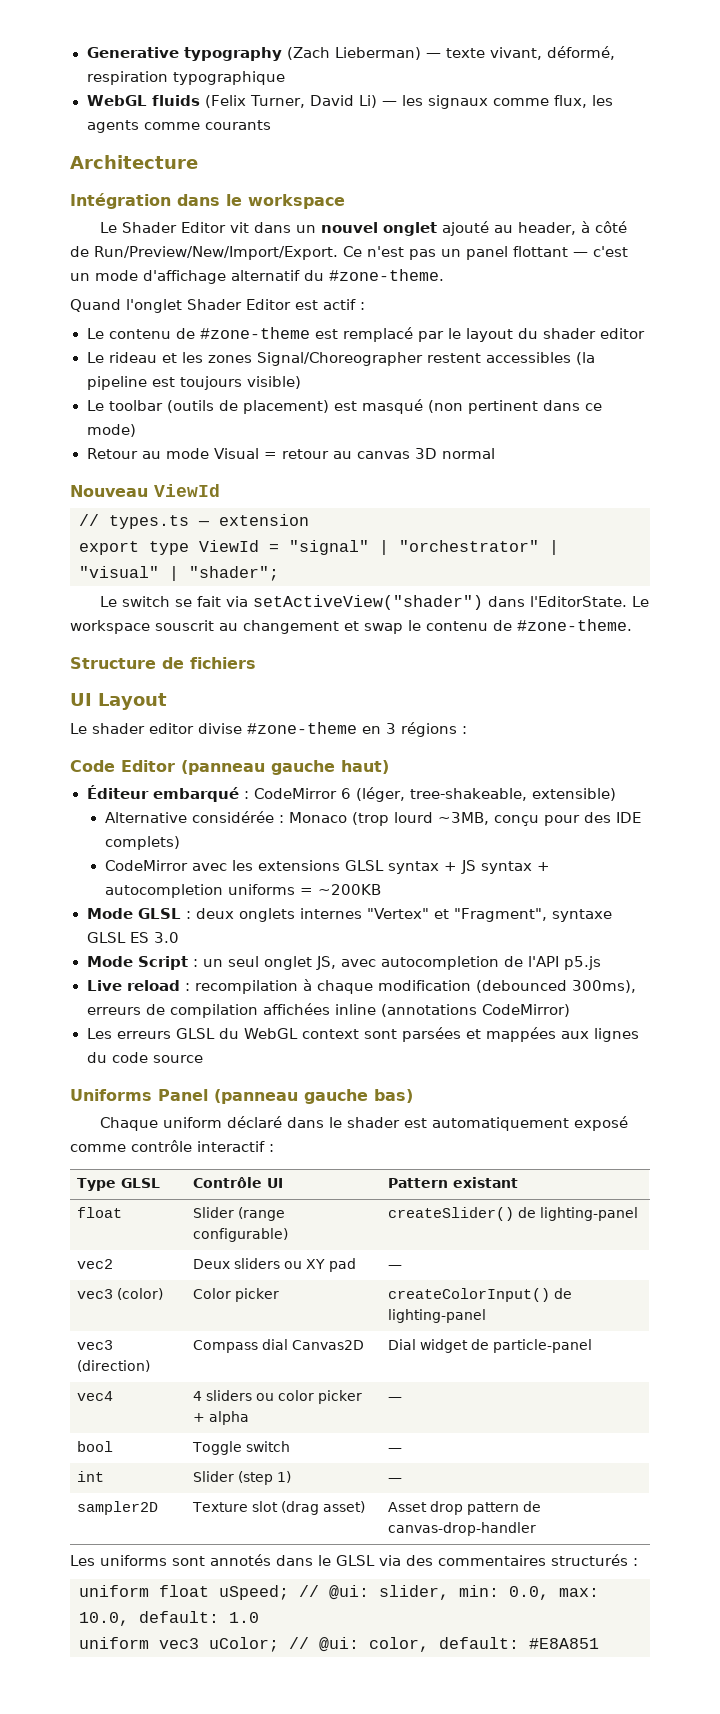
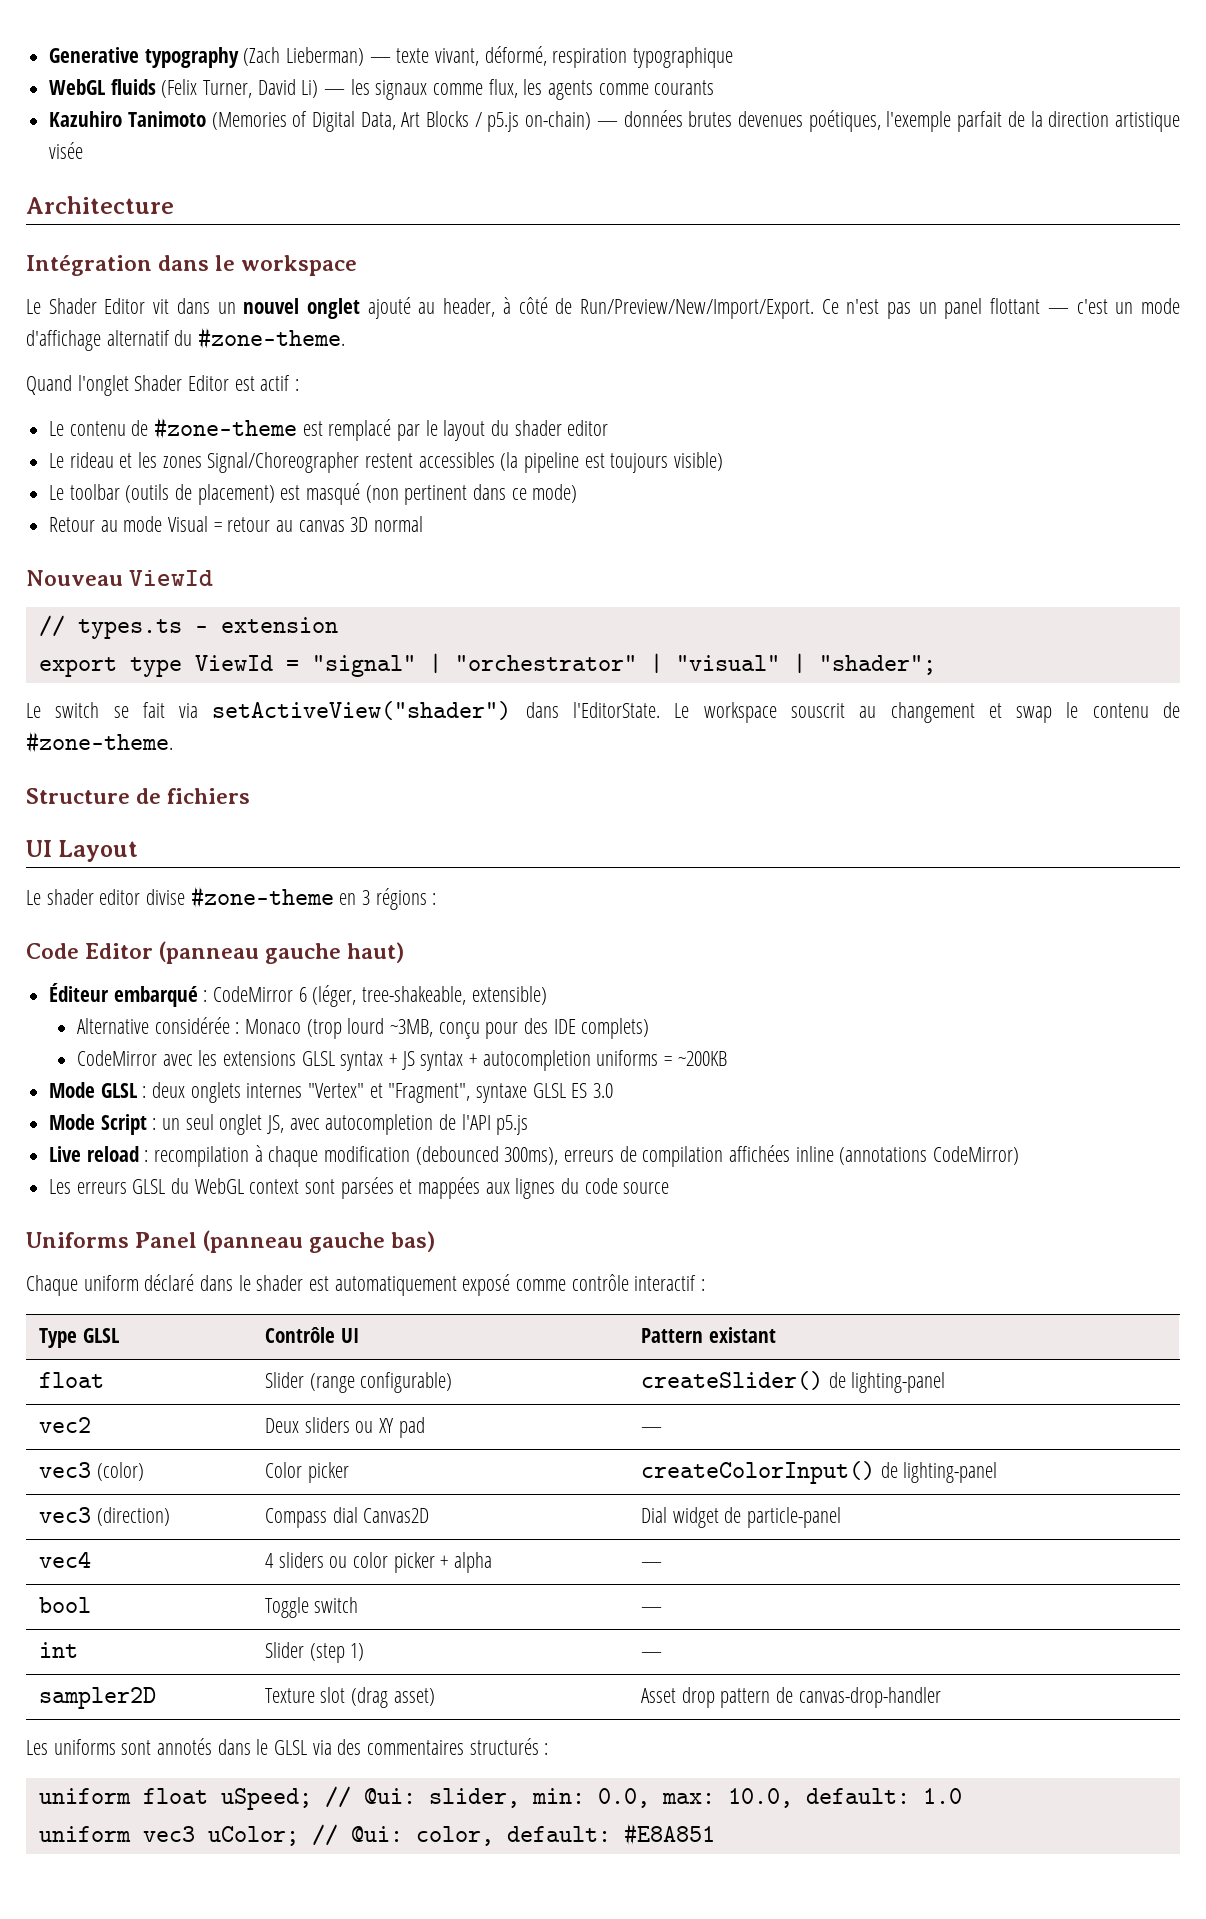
(271, 125) none -> [49,110,1180,132] [49,142,84,159] // Kazuhiro Tanimoto (Memories of Digital Data, Art Blocks / p5.js on-chain) — données brutes devenues poétiques, l'exemple parfait de la direction artistique visée

